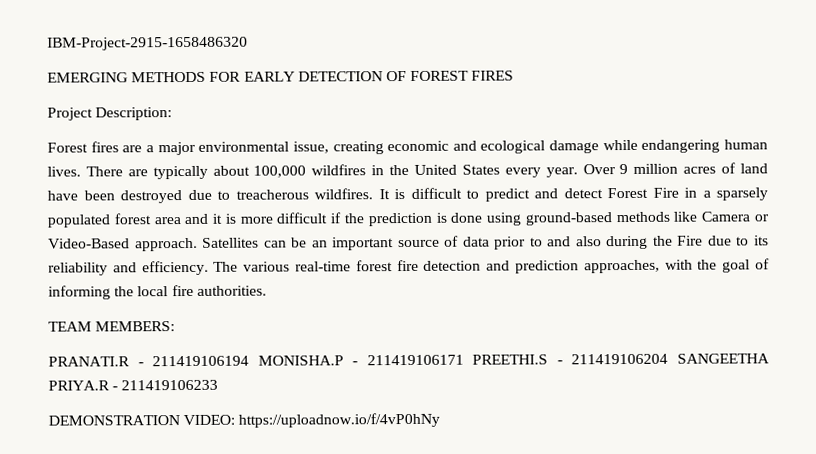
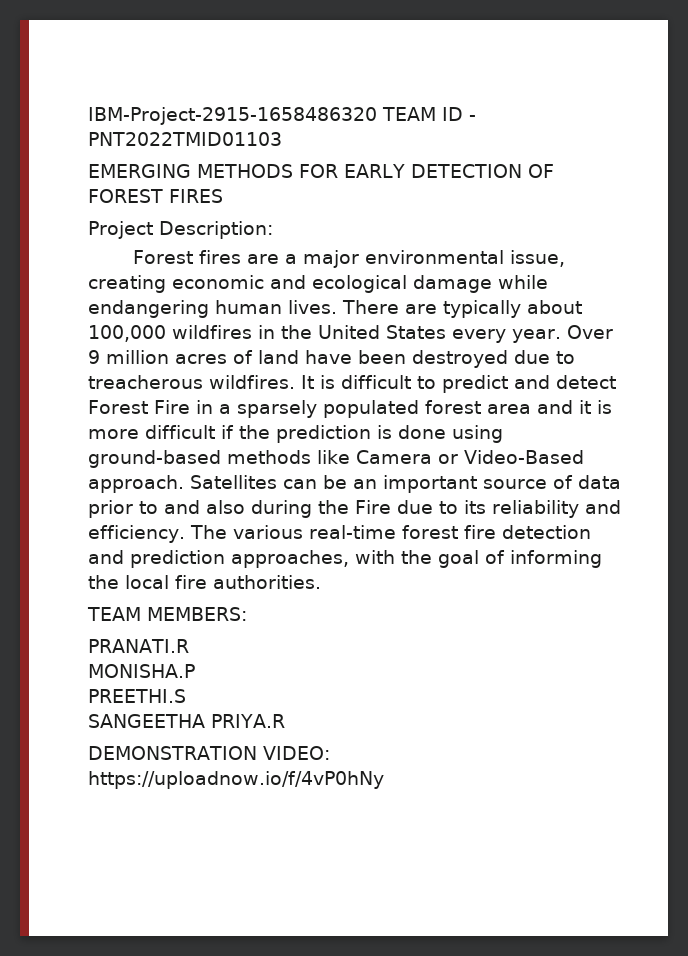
(248, 43) none -> [382,107,476,121] [88,132,282,146] TEAM ID - PNT2022TMID01103
[137,355,250,367] - 211419106194 -> (189, 646) //
[352,354,464,366] - 211419106171 -> (195, 671) //
[556,353,669,365] - 211419106204 -> (186, 696) //
[112,379,219,391] - 211419106233 -> (285, 721) none

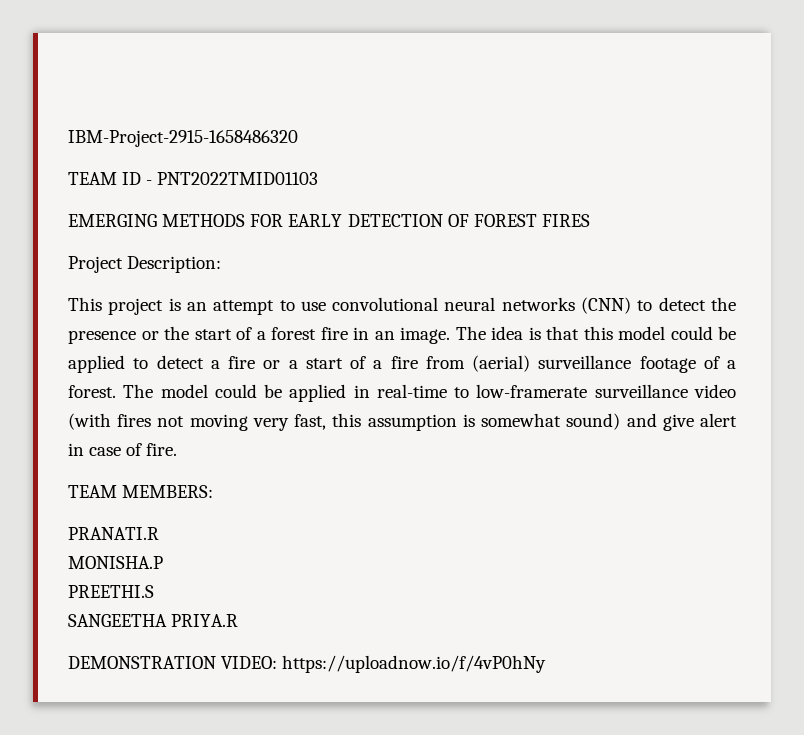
(377, 116) none -> (298, 138) //
[132,250,565,268] [88,275,548,293] [88,300,582,318] [88,325,613,343] [88,350,575,368] [88,375,616,393] [88,400,612,418] [88,425,503,443] [88,450,584,468] [88,475,621,493] [88,500,621,518] [88,525,591,543] [88,550,602,568] [88,575,321,589] Forest fires are a major environmental issue, creating economic and ecological damage while endangering human lives. There are typically about 100,000 wildfires in the United States every year. Over 9 million acres of land have been destroyed due to treacherous wildfires. It is difficult to predict and detect Forest Fire in a sparsely populated forest area and it is more difficult if the prediction is done using ground-based methods like Camera or Video-Based approach. Satellites can be an important source of data prior to and also during the Fire due to its reliability and efficiency. The various real-time forest fire detection and prediction approaches, with the goal of informing the local fire authorities. -> [68,297,736,315] [68,326,736,344] [68,355,736,373] [68,384,736,402] [68,413,738,431] [68,443,178,456] This project is an attempt to use convolutional neural networks (CNN) to detect the presence or the start of a forest fire in an image. The idea is that this model could be applied to detect a fire or a start of a fire from (aerial) surveillance footage of a forest. The model could be applied in real-time to low-framerate surveillance video (with fires not moving very fast, this assumption is somewhat sound) and give alert in case of fire.

